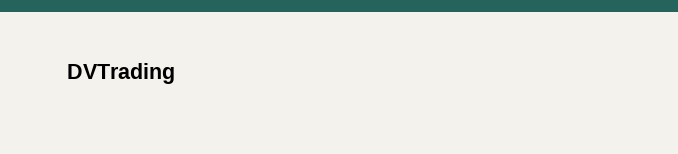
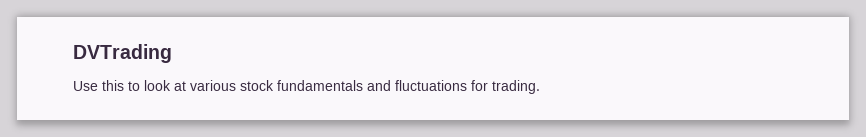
(175, 73) none -> [73,80,540,94] // Use this to look at various stock fundamentals and fluctuations for trading.

